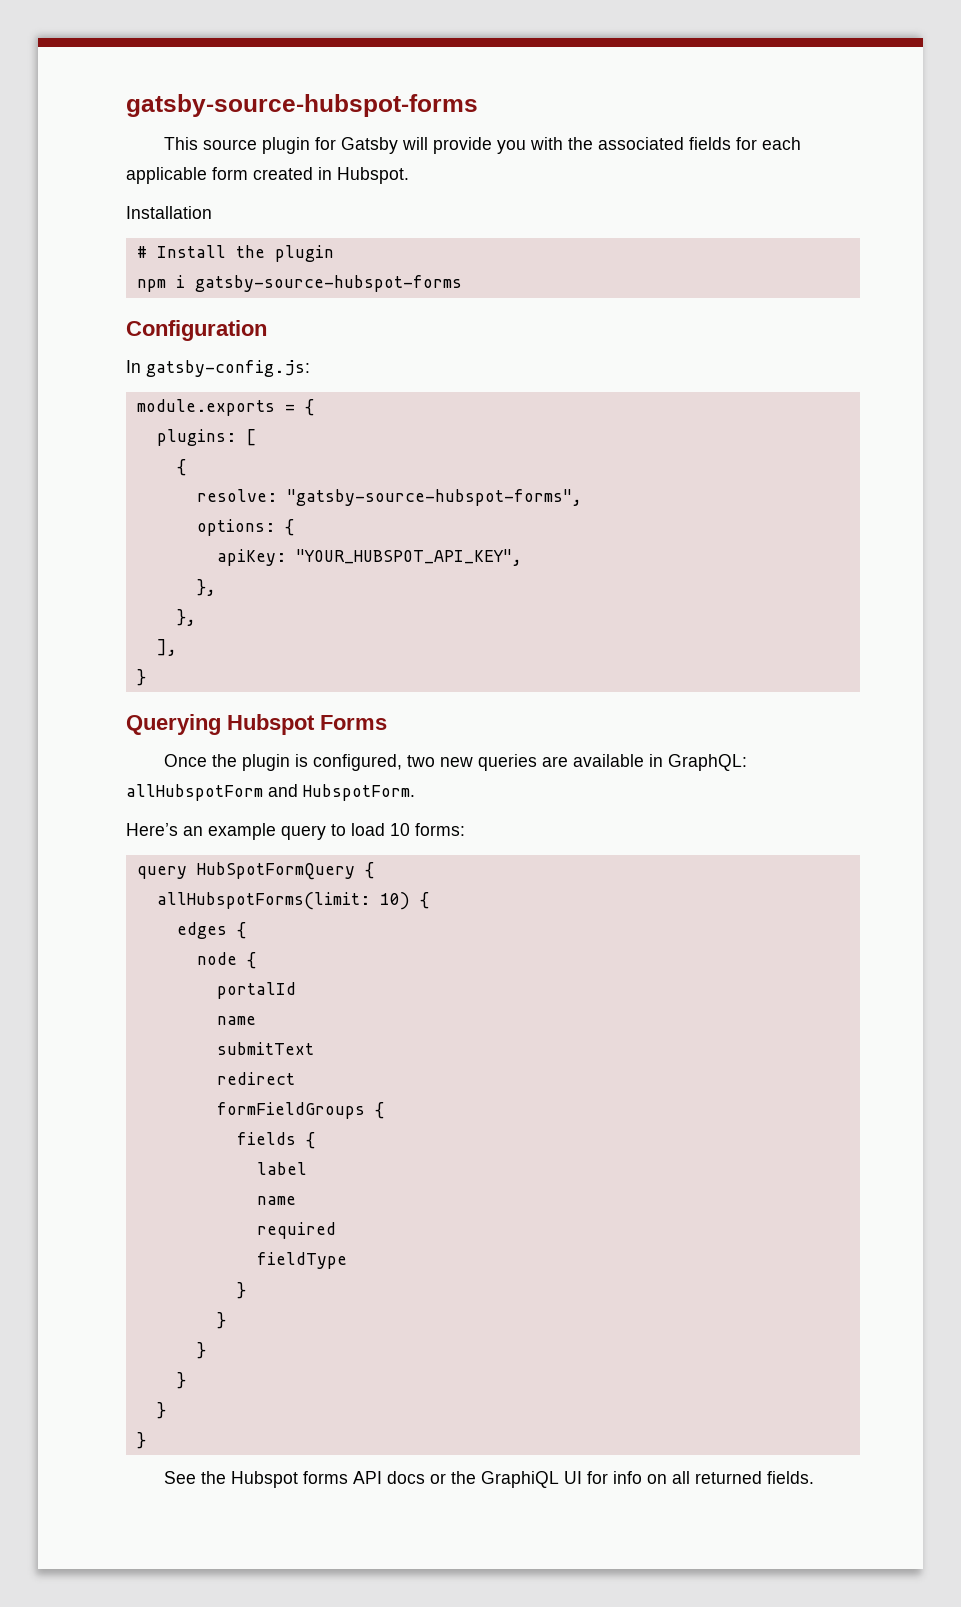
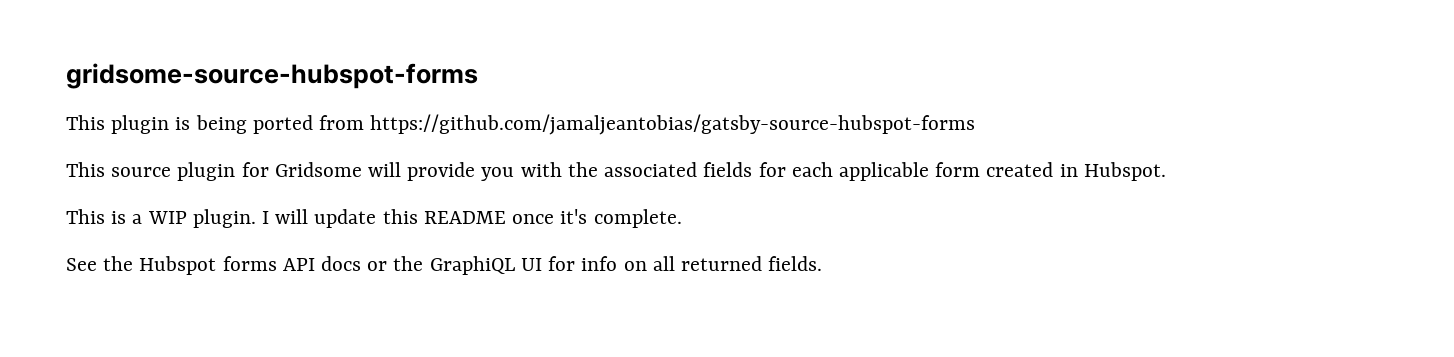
[126,94,478,117] gatsby-source-hubspot-forms -> [66,63,478,89] [66,114,976,135] gridsome-source-hubspot-forms // This plugin is being ported from https://github.com/jamaljeantobias/gatsby-source-hubspot-forms
[341,137,399,154] Gatsby -> [274,162,362,177] Gridsome
[126,206,212,219] [136,245,334,262] [136,275,462,292] [126,320,267,341] [126,360,310,377] [136,399,314,416] [156,429,256,446] [176,459,186,476] [196,489,582,506] [196,519,294,536] [216,549,522,566] [196,579,216,596] [176,609,196,626] [156,639,177,656] [136,669,146,686] [126,714,387,735] [164,754,748,771] [126,784,415,801] [126,823,465,840] [136,862,374,880] [156,892,429,910] [176,922,246,939] [196,952,256,969] [216,982,296,999] [216,1016,256,1025] [216,1042,314,1055] [216,1072,295,1085] [216,1102,384,1119] [236,1132,315,1149] [256,1162,307,1175] [256,1196,296,1205] [256,1222,336,1239] [256,1252,347,1269] [236,1282,246,1299] [216,1312,226,1329] [196,1342,206,1359] [176,1372,186,1389] [156,1402,166,1419] [136,1432,146,1449] Installation // # Install the plugin // npm i gatsby-source-hubspot-forms // Configuration // In gatsby-config.js: // module.exports = { // plugins: [ // { // resolve: "gatsby-source-hubspot-forms", // options: { // apiKey: "YOUR_HUBSPOT_API_KEY", // }, // }, // ], // } // Querying Hubspot Forms // Once the plugin is configured, two new queries are available in GraphQL: allHubspotForm and HubspotForm. // Here’s an example query to load 10 forms: // query HubSpotFormQuery { // allHubspotForms(limit: 10) { // edges { // node { // portalId // name // submitText // redirect // formFieldGroups { // fields { // label // name // required // fieldType // } // } // } // } // } // } -> [66,209,682,228] This is a WIP plugin. I will update this README once it's complete.

